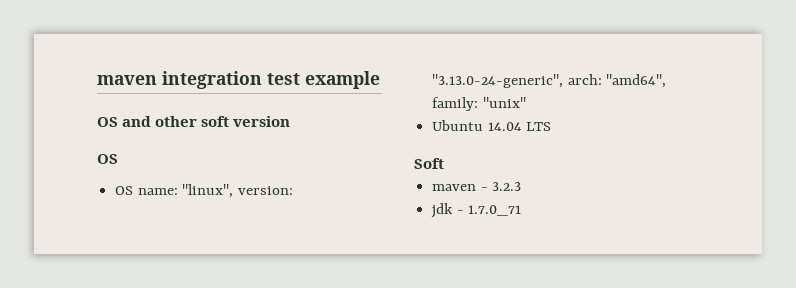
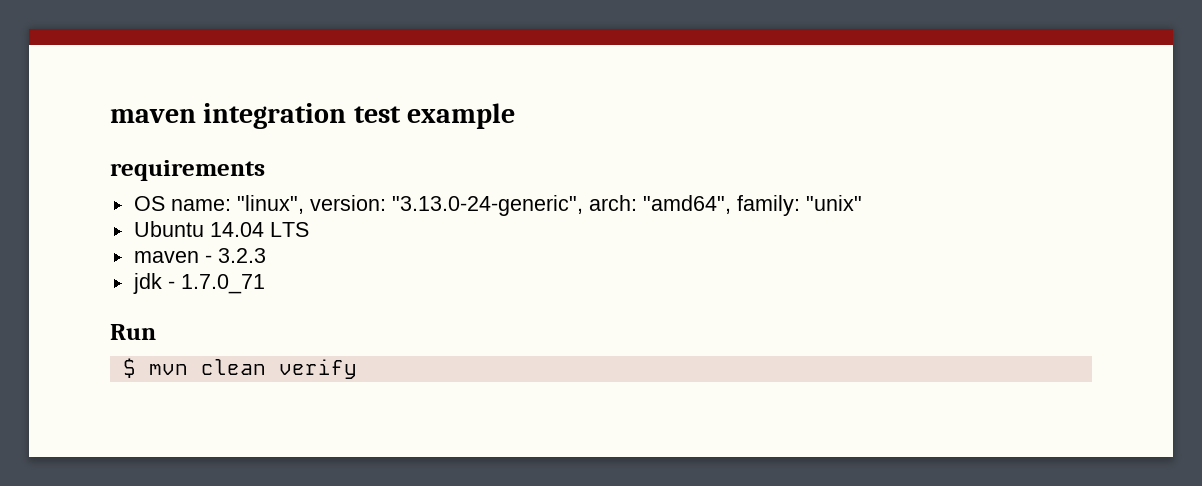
[97,116,291,127] [97,154,118,164] OS and other soft version // OS -> [110,160,265,181] requirements
[414,158,444,169] // Soft -> (309, 229) none
(522, 210) none -> [110,324,156,340] [122,358,357,379] // Run // $ mvn clean verify

